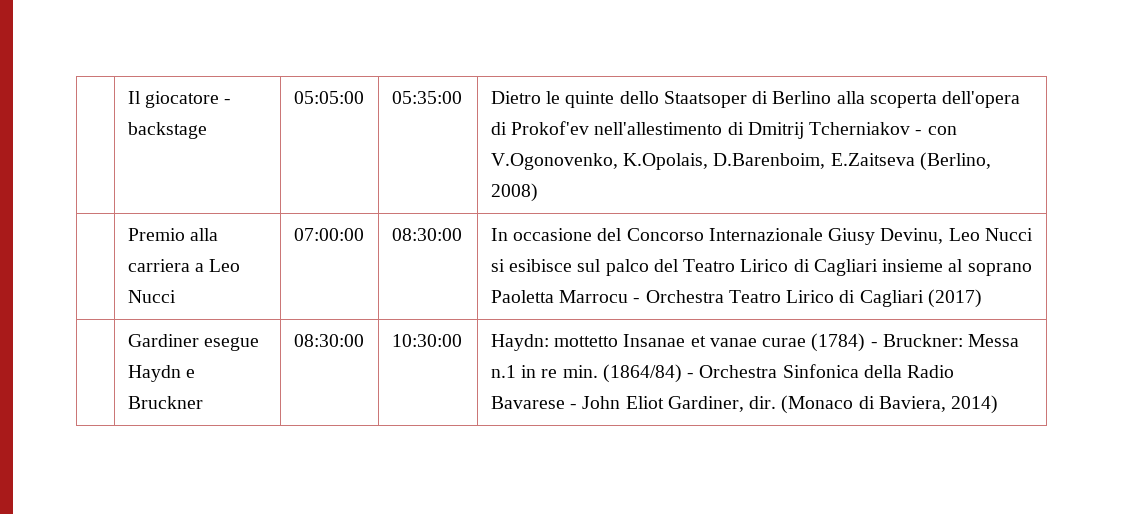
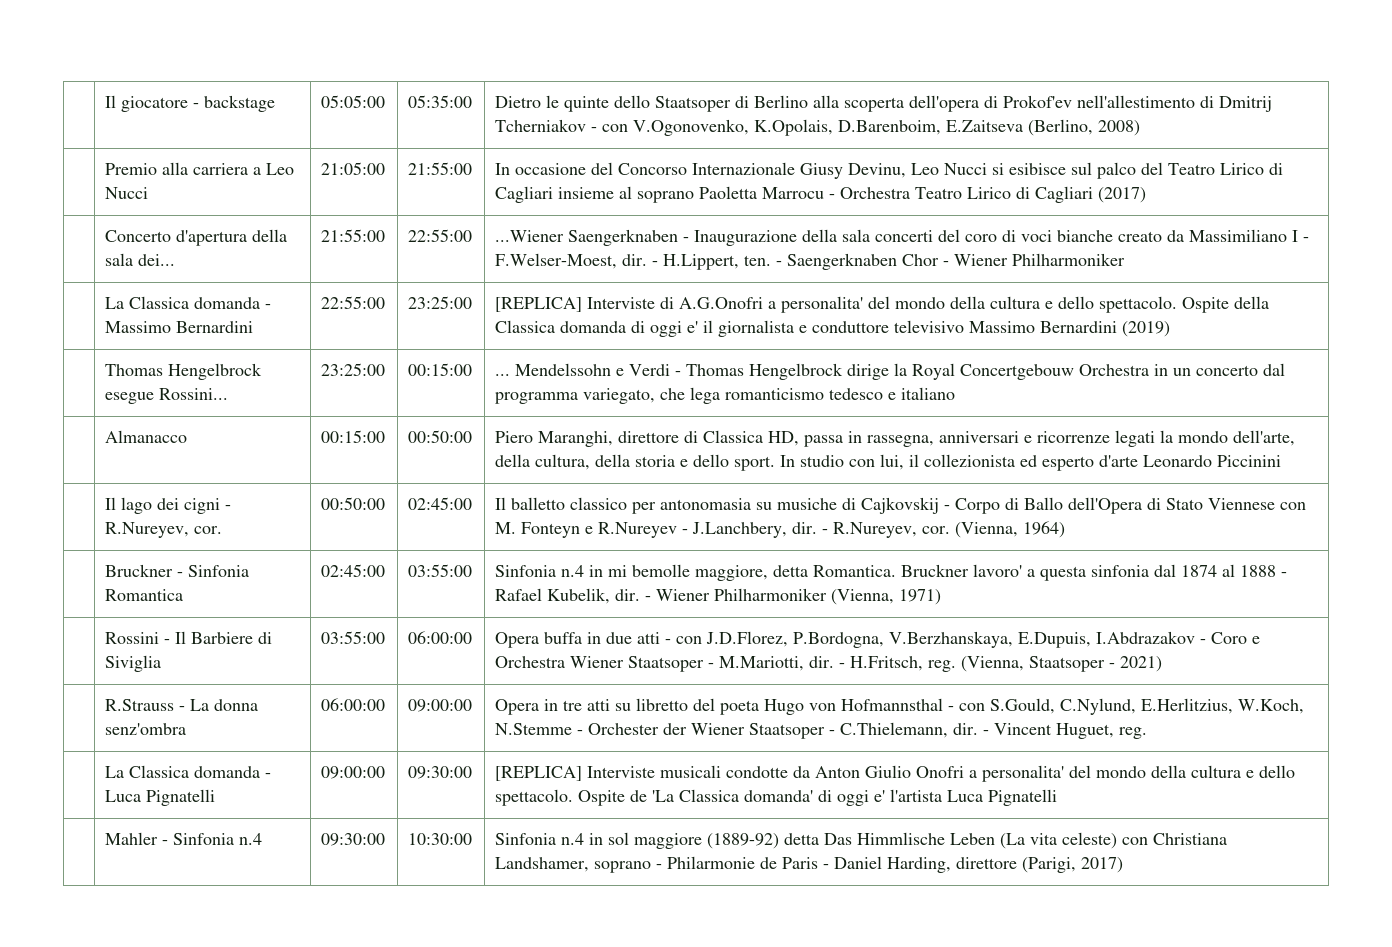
[293,228,364,241] [391,228,462,241] 07:00:00 | 08:30:00 -> [321,162,386,175] [408,162,473,175] 21:05:00 | 21:55:00
[127,334,260,351] [127,365,196,382] [127,396,203,409] [293,334,364,347] [391,334,462,347] [490,333,1020,352] [490,364,955,383] [490,395,999,414] Gardiner esegue Haydn e Bruckner | 08:30:00 | 10:30:00 | Haydn: mottetto Insanae et vanae curae (1784) - Bruckner: Messa n.1 in re min. (1864/84) - Orchestra Sinfonica della Radio Bavarese - John Eliot Gardiner, dir. (Monaco di Baviera, 2014) -> [105,229,288,246] [105,253,176,266] [321,229,386,242] [408,229,473,242] [495,229,1310,246] [495,253,1126,270] [105,296,272,309] [105,321,254,333] [321,296,386,309] [408,296,473,309] [495,296,1270,313] [495,320,1171,337] [105,363,263,380] [105,388,229,404] [321,363,386,376] [408,363,473,376] [495,363,1286,380] [495,387,956,404] [105,430,188,443] [321,430,386,443] [408,430,473,443] [495,430,1296,447] [495,454,1282,471] [105,497,232,514] [105,522,223,538] [321,497,386,510] [408,497,473,510] [495,497,1307,514] [495,521,1066,538] [105,564,250,577] [105,589,184,601] [321,564,386,577] [408,564,473,577] [495,564,1288,581] [495,588,942,605] [105,631,273,644] [105,655,162,672] [321,631,386,644] [408,631,473,644] [495,631,1261,648] [495,656,1163,672] [105,699,259,711] [105,723,187,735] [321,698,386,711] [408,699,473,712] [495,698,1305,715] [495,722,1148,739] [105,765,272,778] [105,789,216,806] [321,766,386,779] [408,766,473,779] [495,765,1296,782] [495,789,1058,806] [105,832,263,845] [321,833,386,846] [408,833,473,845] [495,832,1228,849] [495,856,1124,873] Concerto d'apertura della sala dei... | 21:55:00 | 22:55:00 | ...Wiener Saengerknaben - Inaugurazione della sala concerti del coro di voci bianche creato da Massimiliano I - F.Welser-Moest, dir. - H.Lippert, ten. - Saengerknaben Chor - Wiener Philharmoniker // | La Classica domanda - Massimo Bernardini | 22:55:00 | 23:25:00 | [REPLICA] Interviste di A.G.Onofri a personalita' del mondo della cultura e dello spettacolo. Ospite della Classica domanda di oggi e' il giornalista e conduttore televisivo Massimo Bernardini (2019) // | Thomas Hengelbrock esegue Rossini... | 23:25:00 | 00:15:00 | ... Mendelssohn e Verdi - Thomas Hengelbrock dirige la Royal Concertgebouw Orchestra in un concerto dal programma variegato, che lega romanticismo tedesco e italiano // | Almanacco | 00:15:00 | 00:50:00 | Piero Maranghi, direttore di Classica HD, passa in rassegna, anniversari e ricorrenze legati la mondo dell'arte, della cultura, della storia e dello sport. In studio con lui, il collezionista ed esperto d'arte Leonardo Piccinini // | Il lago dei cigni - R.Nureyev, cor. | 00:50:00 | 02:45:00 | Il balletto classico per antonomasia su musiche di Cajkovskij - Corpo di Ballo dell'Opera di Stato Viennese con M. Fonteyn e R.Nureyev - J.Lanchbery, dir. - R.Nureyev, cor. (Vienna, 1964) // | Bruckner - Sinfonia Romantica | 02:45:00 | 03:55:00 | Sinfonia n.4 in mi bemolle maggiore, detta Romantica. Bruckner lavoro' a questa sinfonia dal 1874 al 1888 - Rafael Kubelik, dir. - Wiener Philharmoniker (Vienna, 1971) // | Rossini - Il Barbiere di Siviglia | 03:55:00 | 06:00:00 | Opera buffa in due atti - con J.D.Florez, P.Bordogna, V.Berzhanskaya, E.Dupuis, I.Abdrazakov - Coro e Orchestra Wiener Staatsoper - M.Mariotti, dir. - H.Fritsch, reg. (Vienna, Staatsoper - 2021) // | R.Strauss - La donna senz'ombra | 06:00:00 | 09:00:00 | Opera in tre atti su libretto del poeta Hugo von Hofmannsthal - con S.Gould, C.Nylund, E.Herlitzius, W.Koch, N.Stemme - Orchester der Wiener Staatsoper - C.Thielemann, dir. - Vincent Huguet, reg. // | La Classica domanda - Luca Pignatelli | 09:00:00 | 09:30:00 | [REPLICA] Interviste musicali condotte da Anton Giulio Onofri a personalita' del mondo della cultura e dello spettacolo. Ospite de 'La Classica domanda' di oggi e' l'artista Luca Pignatelli // | Mahler - Sinfonia n.4 | 09:30:00 | 10:30:00 | Sinfonia n.4 in sol maggiore (1889-92) detta Das Himmlische Leben (La vita celeste) con Christiana Landshamer, soprano - Philarmonie de Paris - Daniel Harding, direttore (Parigi, 2017)

